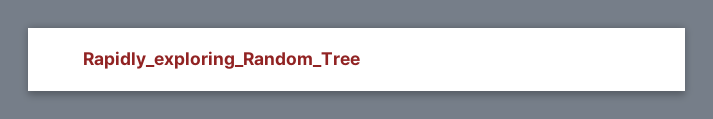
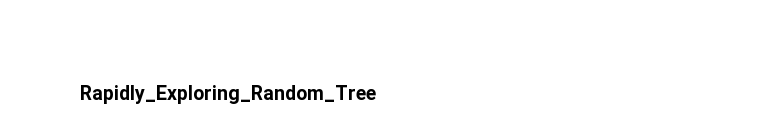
[83,51,360,69] Rapidly_exploring_Random_Tree -> [80,85,376,104] Rapidly_Exploring_Random_Tree

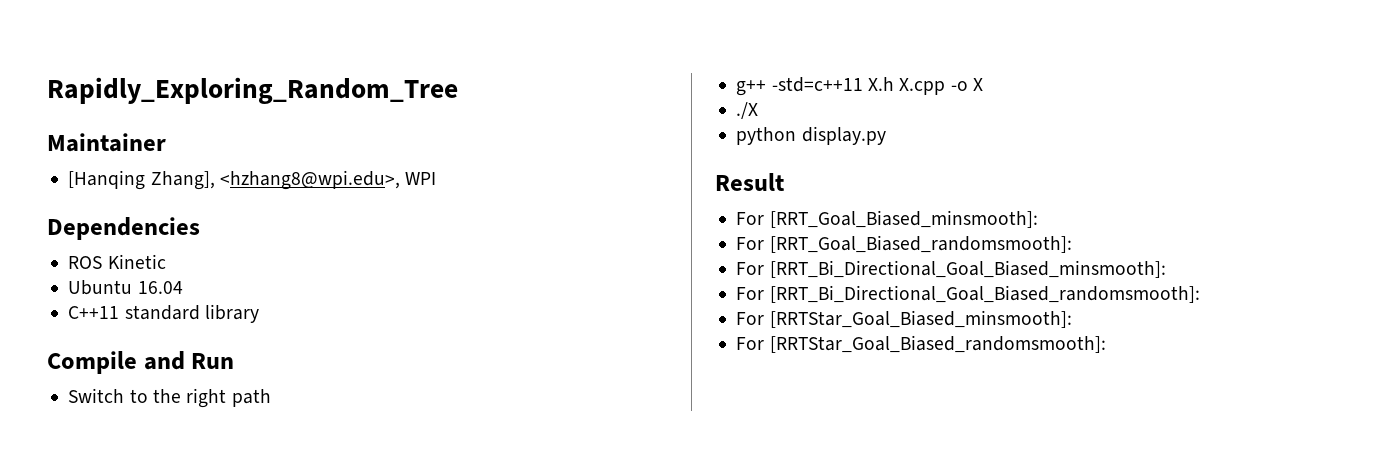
(376, 94) none -> [47,133,166,152] [68,170,437,190] [47,217,200,240] [68,254,166,269] [68,280,183,295] [68,304,259,323] [47,351,235,374] [68,388,271,408] [736,77,983,96] [736,102,759,119] [736,126,886,145] [715,173,784,191] [736,210,1038,228] [736,235,1072,253] [736,260,1166,278] [736,285,1200,303] [736,310,1072,328] [736,335,1106,353] // Maintainer // [Hanqing Zhang], <hzhang8@wpi.edu>, WPI // Dependencies // ROS Kinetic // Ubuntu 16.04 // C++11 standard library // Compile and Run // Switch to the right path // g++ -std=c++11 X.h X.cpp -o X // ./X // python display.py // Result // For [RRT_Goal_Biased_minsmooth]: // For [RRT_Goal_Biased_randomsmooth]: // For [RRT_Bi_Directional_Goal_Biased_minsmooth]: // For [RRT_Bi_Directional_Goal_Biased_randomsmooth]: // For [RRTStar_Goal_Biased_minsmooth]: // For [RRTStar_Goal_Biased_randomsmooth]:

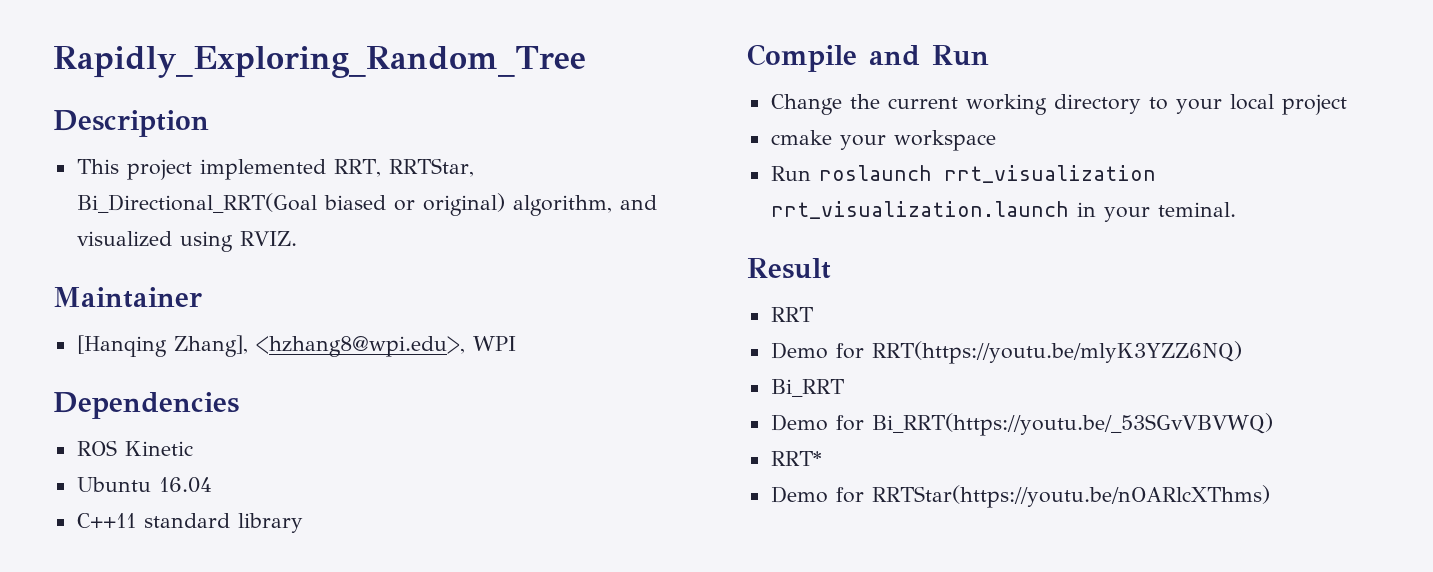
(458, 90) none -> [53,110,209,137] [76,158,474,180] [76,193,657,216] [76,231,297,252] // Description // This project implemented RRT, RRTStar, Bi_Directional_RRT(Goal biased or original) algorithm, and visualized using RVIZ.
[68,388,271,408] [736,77,983,96] [736,102,759,119] [736,126,886,145] [715,173,784,191] [736,210,1038,228] [736,235,1072,253] [736,260,1166,278] [736,285,1200,303] [736,310,1072,328] [736,335,1106,353] Switch to the right path // g++ -std=c++11 X.h X.cpp -o X // ./X // python display.py // Result // For [RRT_Goal_Biased_minsmooth]: // For [RRT_Goal_Biased_randomsmooth]: // For [RRT_Bi_Directional_Goal_Biased_minsmooth]: // For [RRT_Bi_Directional_Goal_Biased_randomsmooth]: // For [RRTStar_Goal_Biased_minsmooth]: // For [RRTStar_Goal_Biased_randomsmooth]: -> [770,94,1347,115] [770,130,996,151] [770,165,1156,183] [770,201,1236,222] [747,258,831,279] [770,307,813,322] [770,341,1242,364] [770,379,844,397] [770,413,1273,436] [770,451,822,466] [770,485,1270,508] Change the current working directory to your local project // cmake your workspace // Run roslaunch rrt_visualization rrt_visualization.launch in your teminal. // Result // RRT // Demo for RRT(https://youtu.be/mlyK3YZZ6NQ) // Bi_RRT // Demo for Bi_RRT(https://youtu.be/_53SGvVBVWQ) // RRT* // Demo for RRTStar(https://youtu.be/nOARlcXThms)

